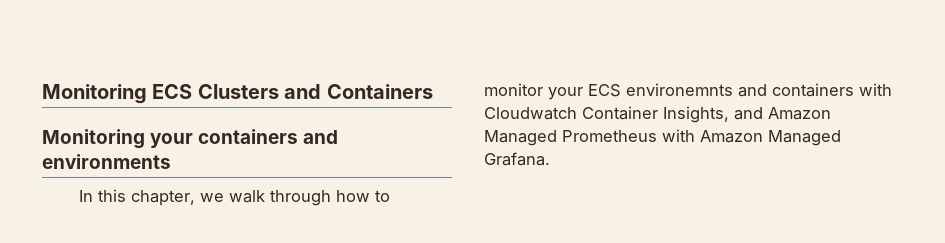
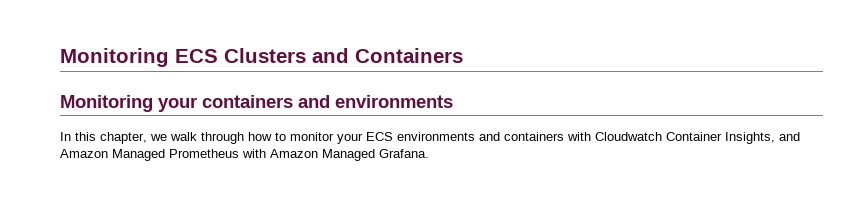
[626,83,733,96] environemnts -> [397,132,475,141] environments

